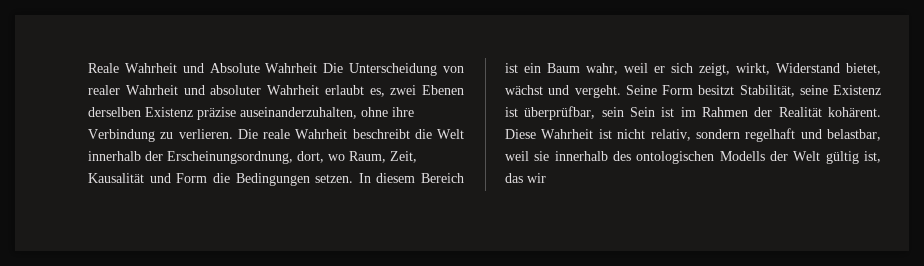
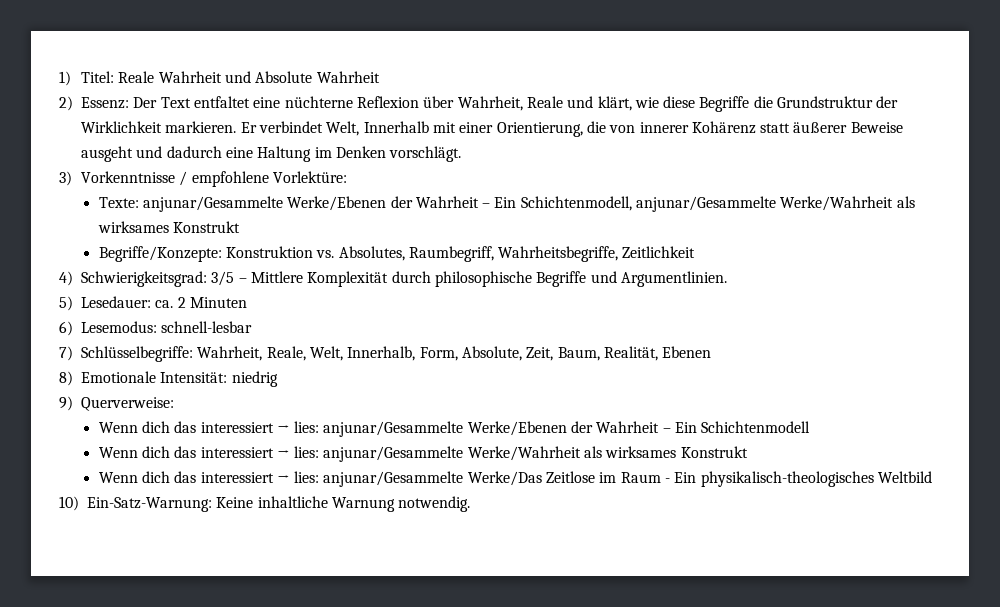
(88, 68) none -> [59,71,114,86] 1) Titel:
[323,63,464,76] [88,85,464,97] [88,107,414,120] [88,129,464,142] [88,151,417,164] [88,173,464,186] [505,63,881,76] [505,85,881,98] [505,106,881,120] [505,128,881,142] [505,151,881,164] [505,173,546,183] Die Unterscheidung von realer Wahrheit und absoluter Wahrheit erlaubt es, zwei Ebenen derselben Existenz präzise auseinanderzuhalten, ohne ihre Verbindung zu verlieren. Die reale Wahrheit beschreibt die Welt innerhalb der Erscheinungsordnung, dort, wo Raum, Zeit, Kausalität und Form die Bedingungen setzen. In diesem Bereich ist ein Baum wahr, weil er sich zeigt, wirkt, Widerstand bietet, wächst und vergeht. Seine Form besitzt Stabilität, seine Existenz ist überprüfbar, sein Sein ist im Rahmen der Realität kohärent. Diese Wahrheit ist nicht relativ, sondern regelhaft und belastbar, weil sie innerhalb des ontologischen Modells der Welt gültig ist, das wir -> [59,96,899,112] [81,121,903,137] [81,146,462,162] [59,171,347,187] [98,196,915,212] [97,221,240,233] [98,246,696,262] [59,271,727,287] [59,296,247,311] [59,321,253,336] [59,346,712,362] [59,371,278,387] [59,396,174,411] [98,421,811,437] [98,446,748,462] [98,471,933,487] [59,496,471,512] // 2) Essenz: Der Text entfaltet eine nüchterne Reflexion über Wahrheit, Reale und klärt, wie diese Begriffe die Grundstruktur der Wirklichkeit markieren. Er verbindet Welt, Innerhalb mit einer Orientierung, die von innerer Kohärenz statt äußerer Beweise ausgeht und dadurch eine Haltung im Denken vorschlägt. // 3) Vorkenntnisse / empfohlene Vorlektüre: // Texte: anjunar/Gesammelte Werke/Ebenen der Wahrheit – Ein Schichtenmodell, anjunar/Gesammelte Werke/Wahrheit als wirksames Konstrukt // Begriffe/Konzepte: Konstruktion vs. Absolutes, Raumbegriff, Wahrheitsbegriffe, Zeitlichkeit // 4) Schwierigkeitsgrad: 3/5 – Mittlere Komplexität durch philosophische Begriffe und Argumentlinien. // 5) Lesedauer: ca. 2 Minuten // 6) Lesemodus: schnell-lesbar // 7) Schlüsselbegriffe: Wahrheit, Reale, Welt, Innerhalb, Form, Absolute, Zeit, Baum, Realität, Ebenen // 8) Emotionale Intensität: niedrig // 9) Querverweise: // Wenn dich das interessiert → lies: anjunar/Gesammelte Werke/Ebenen der Wahrheit – Ein Schichtenmodell // Wenn dich das interessiert → lies: anjunar/Gesammelte Werke/Wahrheit als wirksames Konstrukt // Wenn dich das interessiert → lies: anjunar/Gesammelte Werke/Das Zeitlose im Raum - Ein physikalisch-theologisches Weltbild // 10) Ein-Satz-Warnung: Keine inhaltliche Warnung notwendig.

